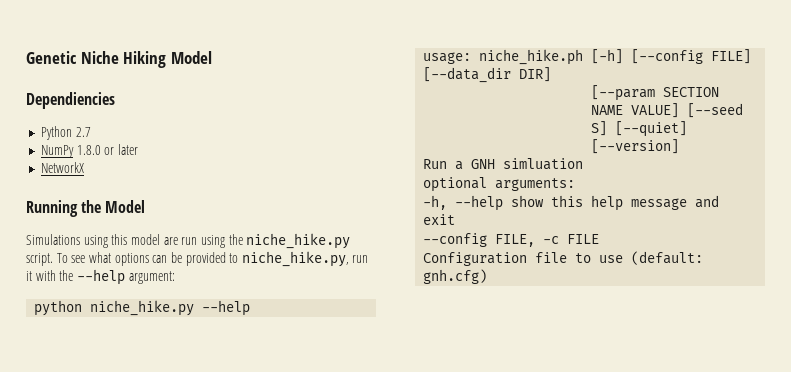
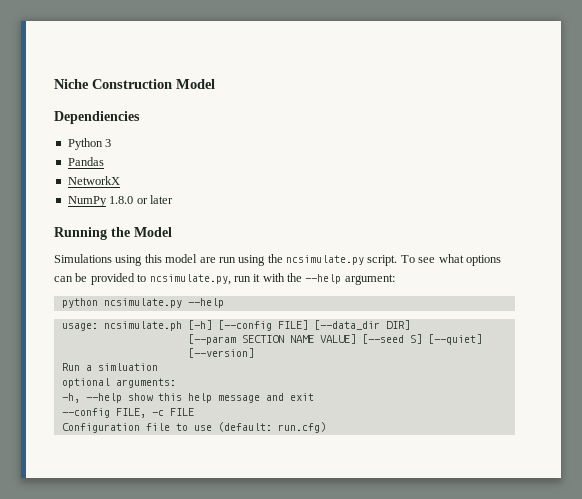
[26,51,167,68] Genetic Niche Hiking -> [54,79,172,89] Niche Construction
[75,127,91,137] 2.7 -> [105,139,112,147] [67,157,104,166] [67,176,120,185] 3 // Pandas // NetworkX
[40,162,84,173] // NetworkX -> (173, 199) none
[246,233,351,249] niche_hike.py -> [286,255,364,265] ncsimulate.py
[241,251,349,267] niche_hike.py, -> [149,274,231,285] ncsimulate.py,
[90,300,195,316] niche_hike.py -> [103,298,182,308] ncsimulate.py
[479,49,584,65] niche_hike.ph -> [103,321,182,331] ncsimulate.ph
[471,159,496,169] GNH -> (92, 368) none
[423,269,488,284] gnh.cfg) -> [277,422,326,433] run.cfg)

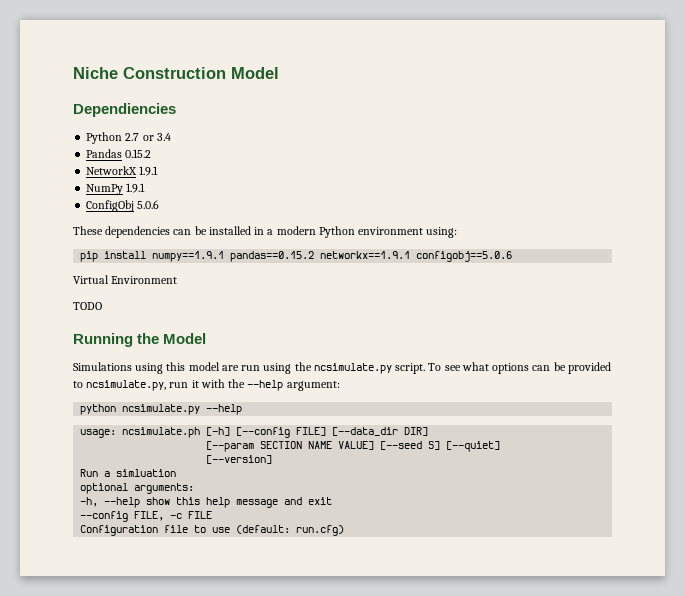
[105,139,112,147] 3 -> [125,133,171,141] 2.7 or 3.4
(104, 161) none -> [125,149,152,158] 0.15.2
(120, 180) none -> [139,166,159,176] 1.9.1
[109,195,173,204] 1.8.0 or later -> [126,183,146,193] [86,200,160,212] [73,226,458,238] [80,251,513,262] [73,275,178,284] [73,302,102,310] 1.9.1 // ConfigObj 5.0.6 // These dependencies can be installed in a modern Python environment using: // pip install numpy==1.9.1 pandas==0.15.2 networkx==1.9.1 configobj==5.0.6 // Virtual Environment // TODO

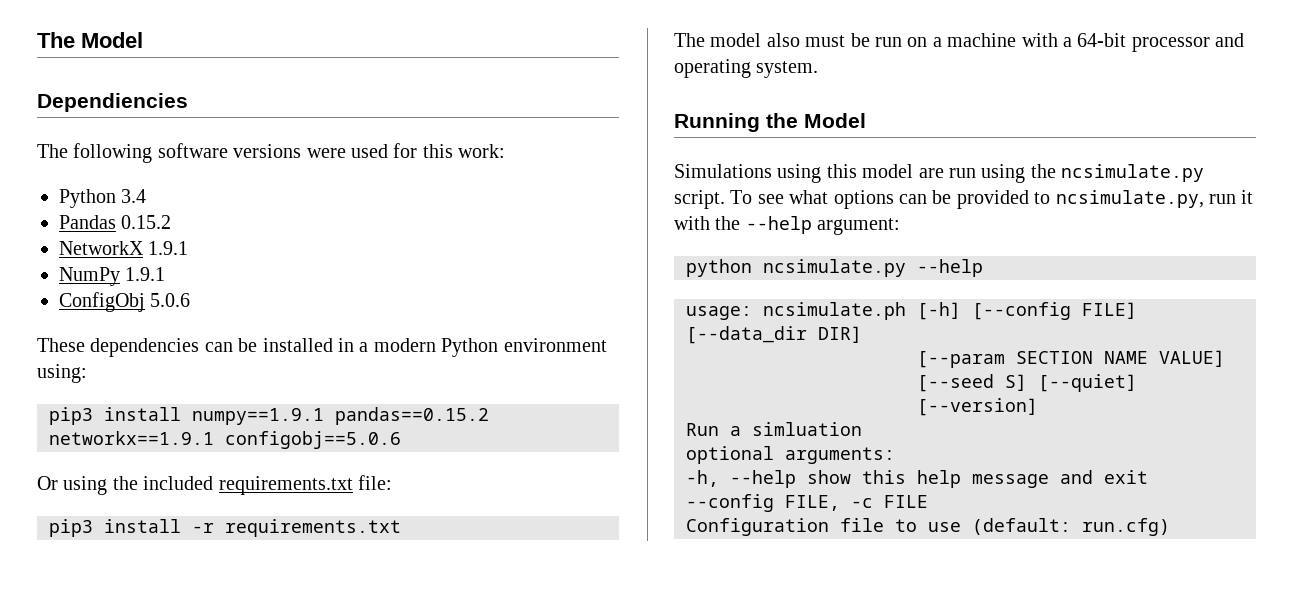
[73,67,226,79] Niche Construction -> [37,32,75,48] The
[86,132,154,144] // Python 2.7 or -> [37,143,506,163] [59,189,116,208] // The following software versions were used for this work: // Python
[80,251,99,262] pip -> [49,407,93,425] pip3
[73,275,178,284] [73,302,102,310] Virtual Environment // TODO -> [37,475,392,495] [49,519,401,537] [674,33,1245,52] [674,59,819,78] Or using the included requirements.txt file: // pip3 install -r requirements.txt // The model also must be run on a machine with a 64-bit processor and operating system.

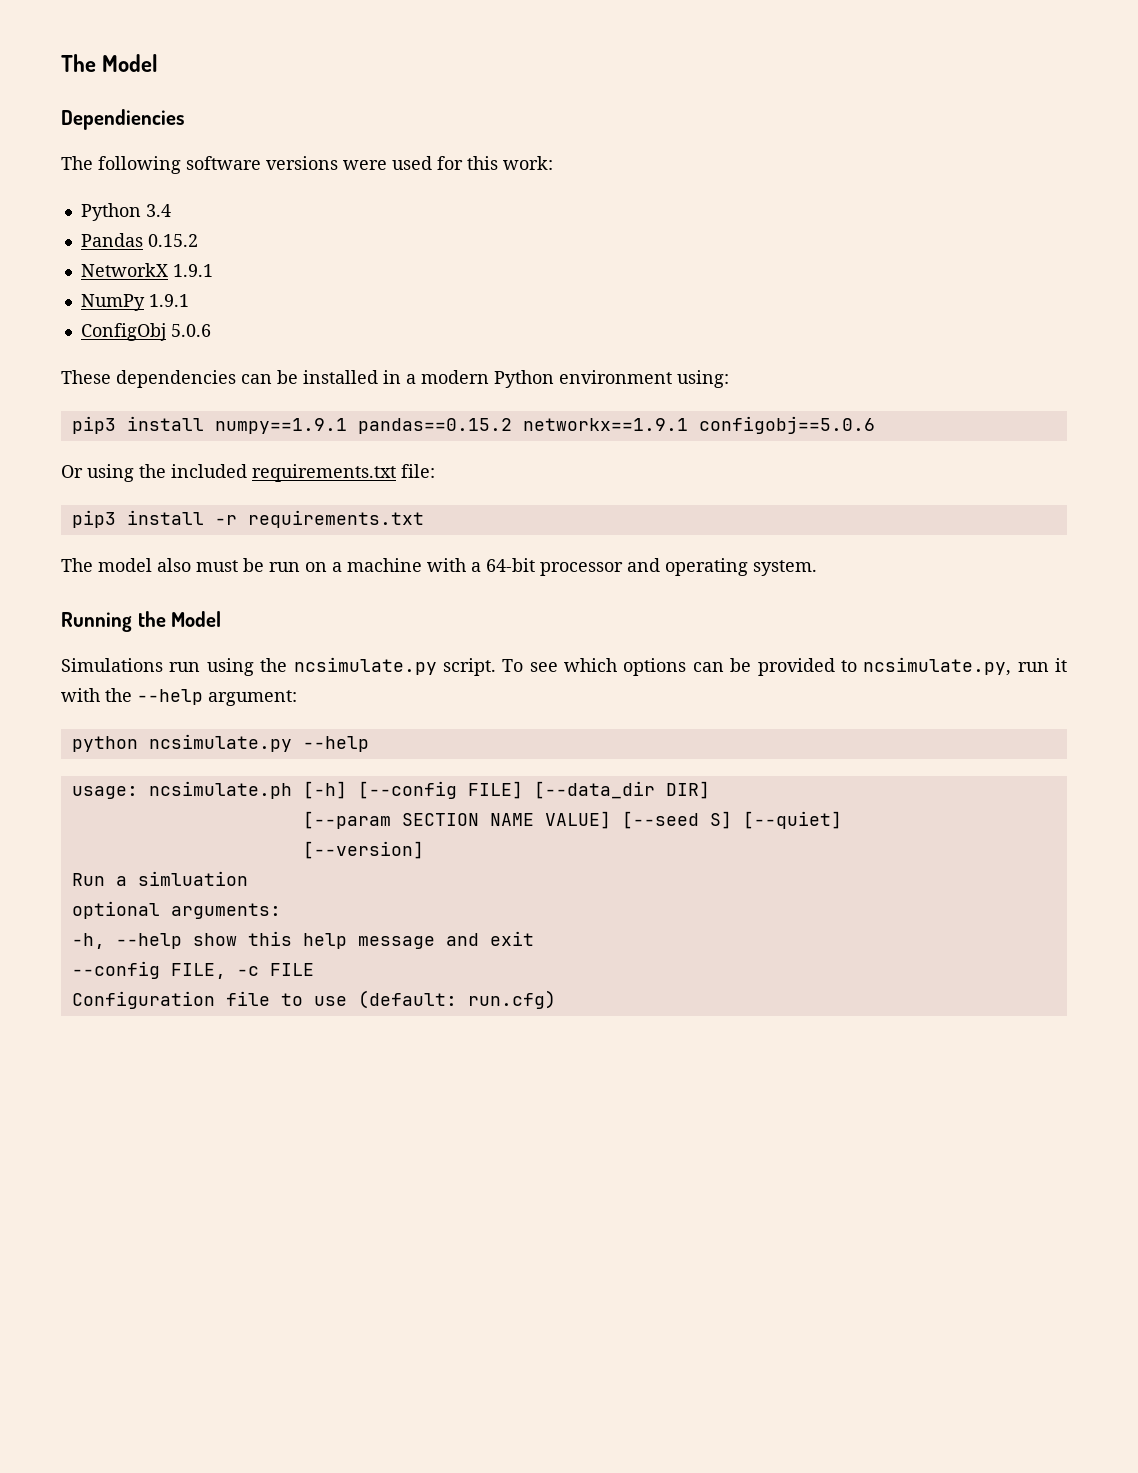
[777,164,944,183] using this model are -> (163, 665) none
[789,190,829,204] what -> [564,658,617,672] which

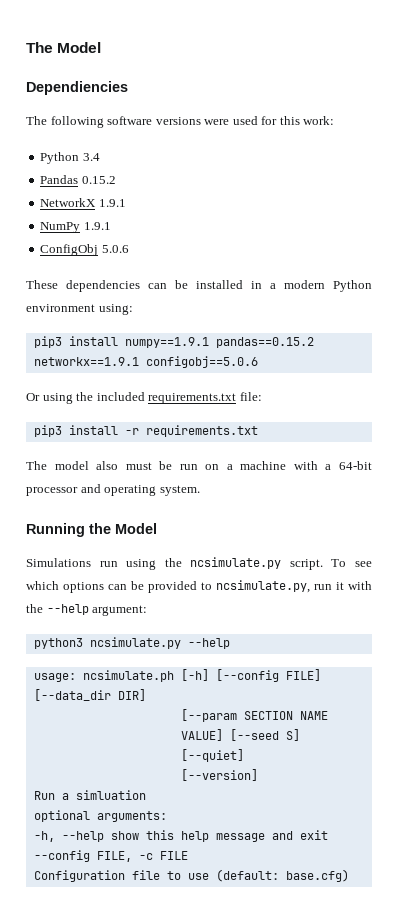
[71,736,138,752] python -> [33,638,83,649] python3
[467,990,556,1009] run.cfg) -> [285,869,349,882] base.cfg)

